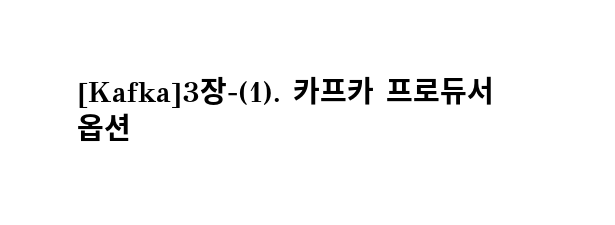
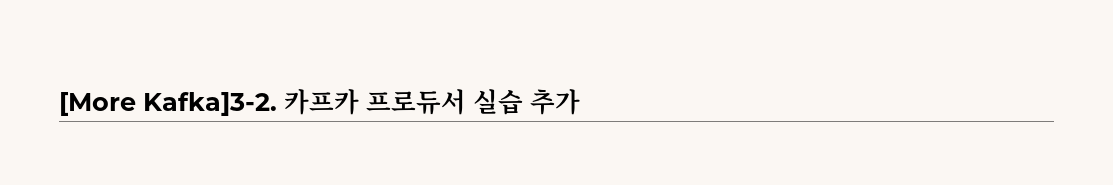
[77,76,494,108] [77,113,131,142] [Kafka]3장-(1). 카프카 프로듀서 옵션 -> [59,89,580,116] [More Kafka]3-2. 카프카 프로듀서 실습 추가

